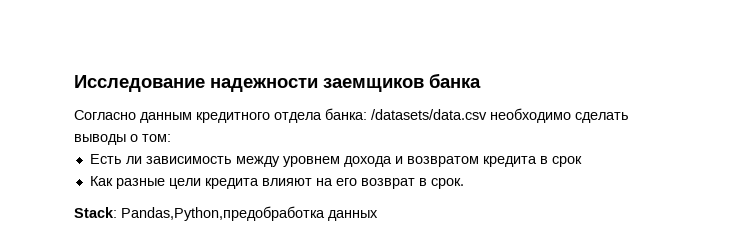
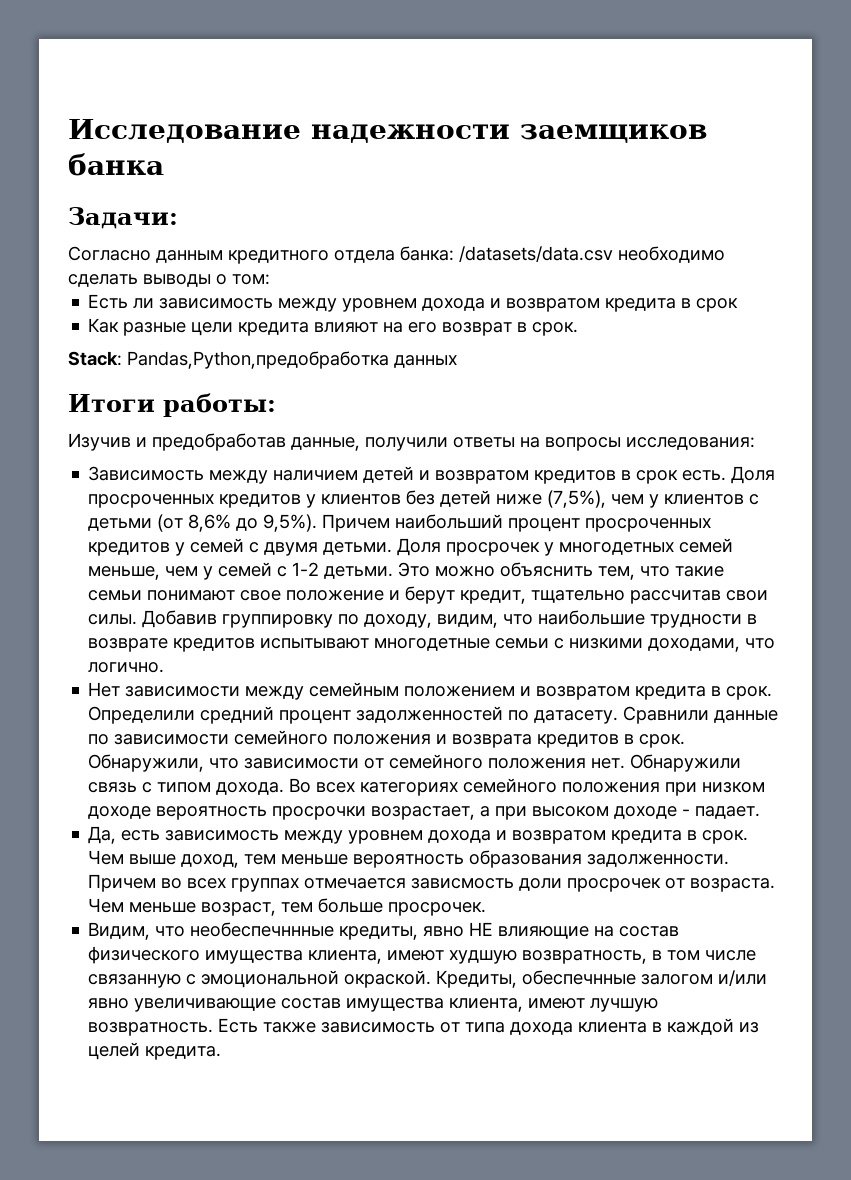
(481, 80) none -> [68,207,178,229] // Задачи:
(378, 215) none -> [68,393,276,417] [68,433,755,451] [88,466,776,484] [88,490,760,508] [88,514,712,532] [88,538,734,556] [88,562,725,580] [88,586,769,604] [88,610,758,628] [88,638,776,652] [88,662,165,673] [88,682,773,700] [88,706,779,724] [88,730,686,748] [88,754,742,772] [88,778,766,796] [88,806,761,820] [88,826,749,844] [88,850,730,868] [88,874,776,892] [88,898,487,916] [88,922,680,940] [88,946,757,964] [88,970,768,988] [88,998,659,1012] [88,1018,760,1036] [88,1042,222,1060] // Итоги работы: // Изучив и предобработав данные, получили ответы на вопросы исследования: // Зависимость между наличием детей и возвратом кредитов в срок есть. Доля просроченных кредитов у клиентов без детей ниже (7,5%), чем у клиентов с детьми (от 8,6% до 9,5%). Причем наибольший процент просроченных кредитов у семей с двумя детьми. Доля просрочек у многодетных семей меньше, чем у семей с 1-2 детьми. Это можно объяснить тем, что такие семьи понимают свое положение и берут кредит, тщательно рассчитав свои силы. Добавив группировку по доходу, видим, что наибольшие трудности в возврате кредитов испытывают многодетные семьи с низкими доходами, что логично. // Нет зависимости между семейным положением и возвратом кредита в срок. Определили средний процент задолженностей по датасету. Сравнили данные по зависимости семейного положения и возврата кредитов в срок. Обнаружили, что зависимости от семейного положения нет. Обнаружили связь с типом дохода. Во всех категориях семейного положения при низком доходе вероятность просрочки возрастает, а при высоком доходе - падает. // Да, есть зависимость между уровнем дохода и возвратом кредита в срок. Чем выше доход, тем меньше вероятность образования задолженности. Причем во всех группах отмечается зависмость доли просрочек от возраста. Чем меньше возраст, тем больше просрочек. // Видим, что необеспечннные кредиты, явно НЕ влияющие на состав физического имущества клиента, имеют худшую возвратность, в том числе связанную с эмоциональной окраской. Кредиты, обеспечнные залогом и/или явно увеличивающие состав имущества клиента, имеют лучшую возвратность. Есть также зависимость от типа дохода клиента в каждой из целей кредита.

